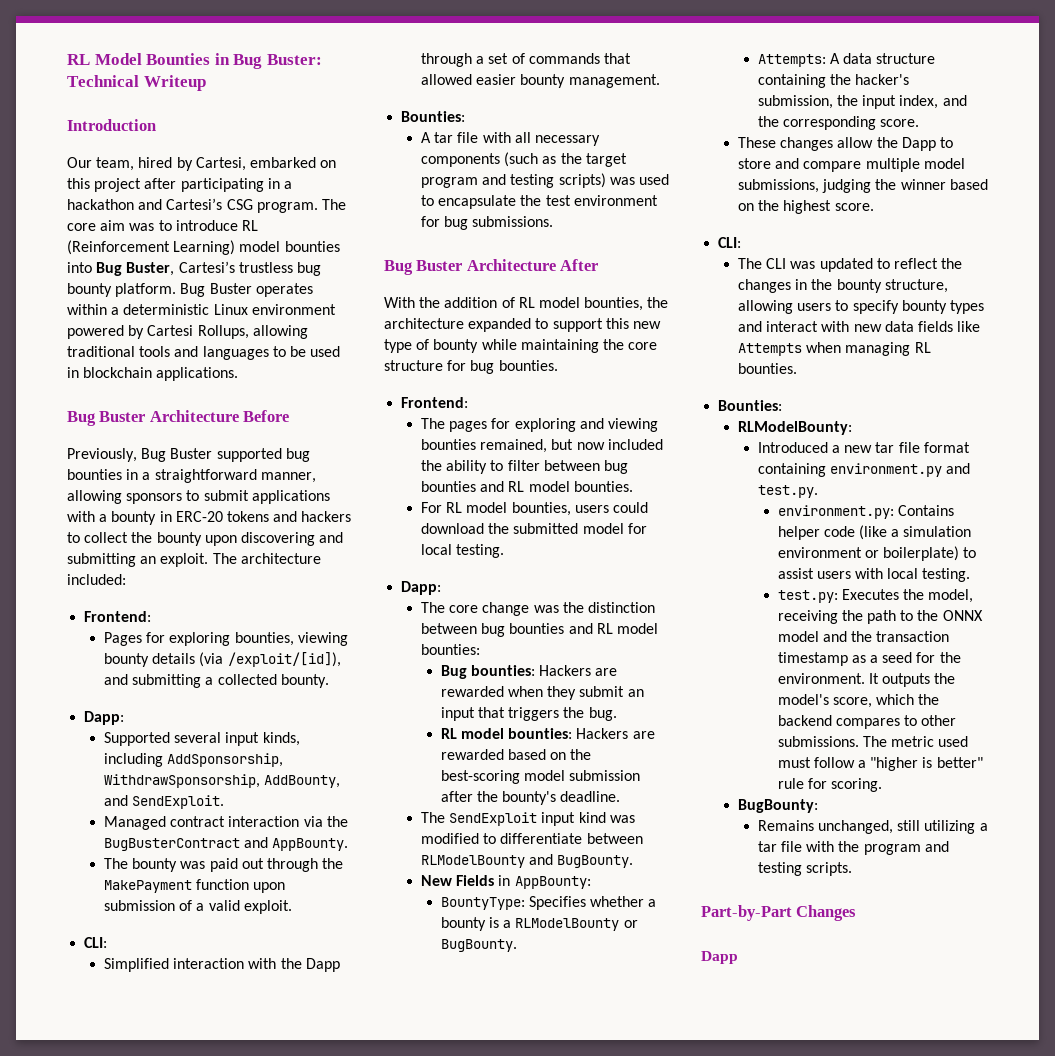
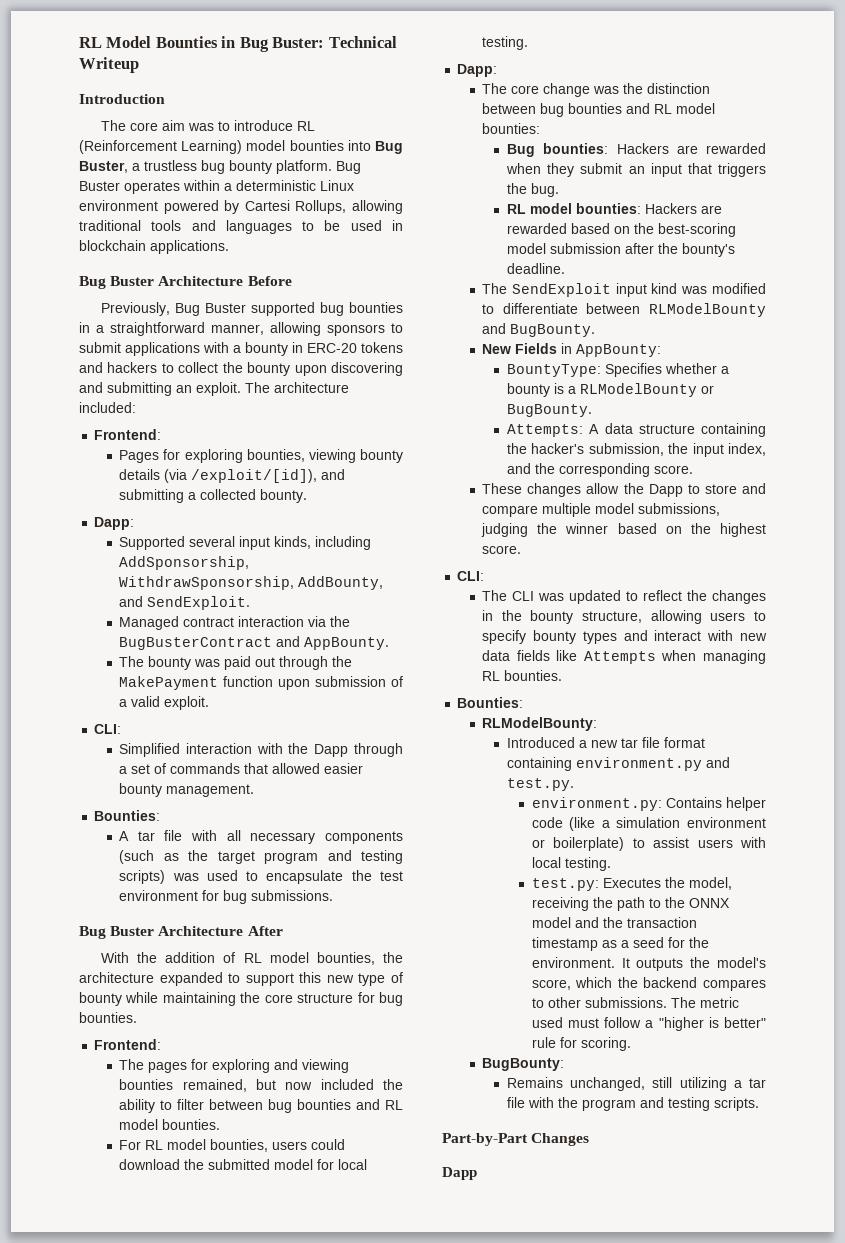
[67,157,337,171] [67,178,292,192] [67,198,318,213] Our team, hired by Cartesi, embarked on this project after participating in a hackathon and Cartesi’s CSG program. -> (165, 99) none
[178,261,235,273] Cartesi’s -> [132,163,140,171] a

